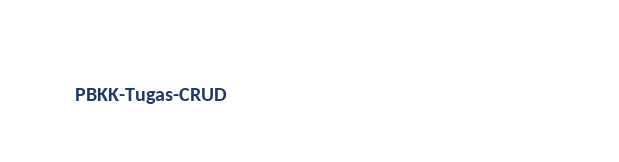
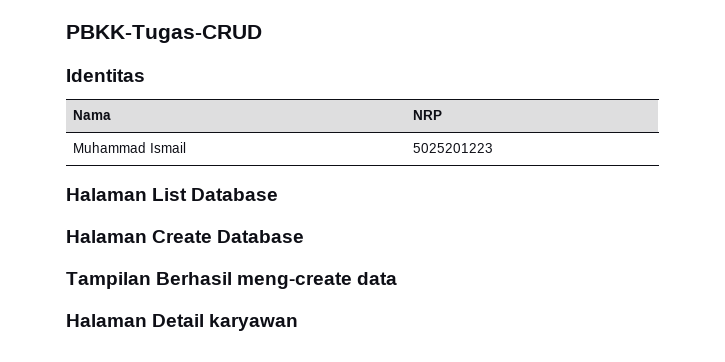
(227, 96) none -> [66,69,145,82] [73,110,112,120] [413,110,443,120] [73,142,187,153] [413,143,494,153] [66,188,279,201] [66,230,305,243] [66,272,398,289] [66,314,299,331] // Identitas // Nama | NRP // Muhammad Ismail | 5025201223 // Halaman List Database // Halaman Create Database // Tampilan Berhasil meng-create data // Halaman Detail karyawan

